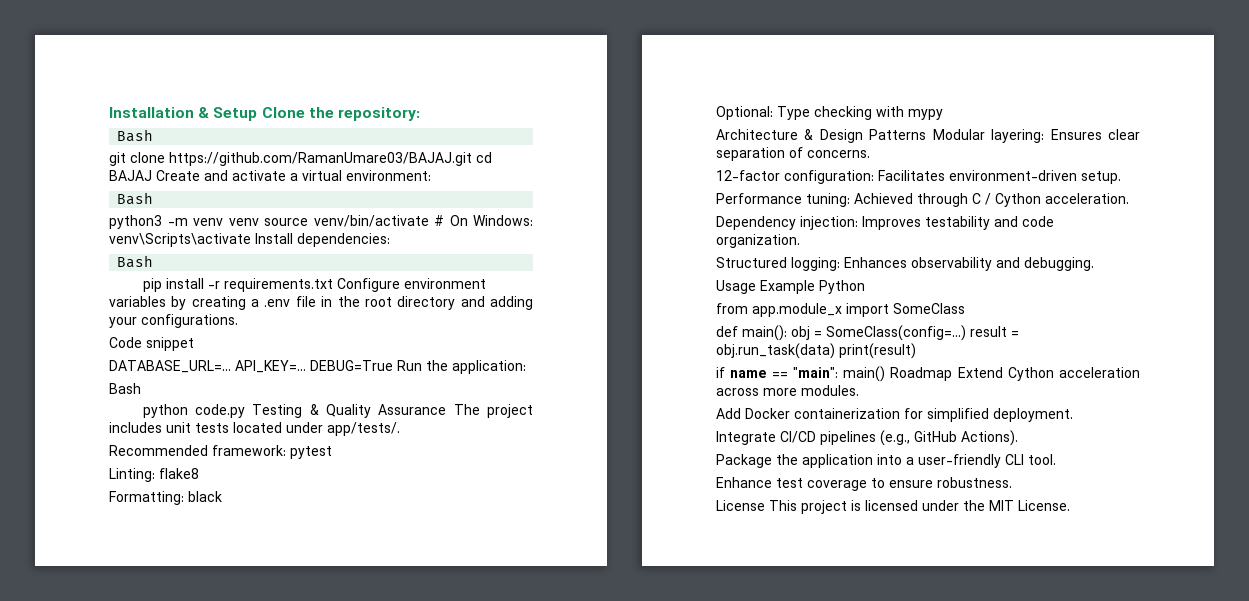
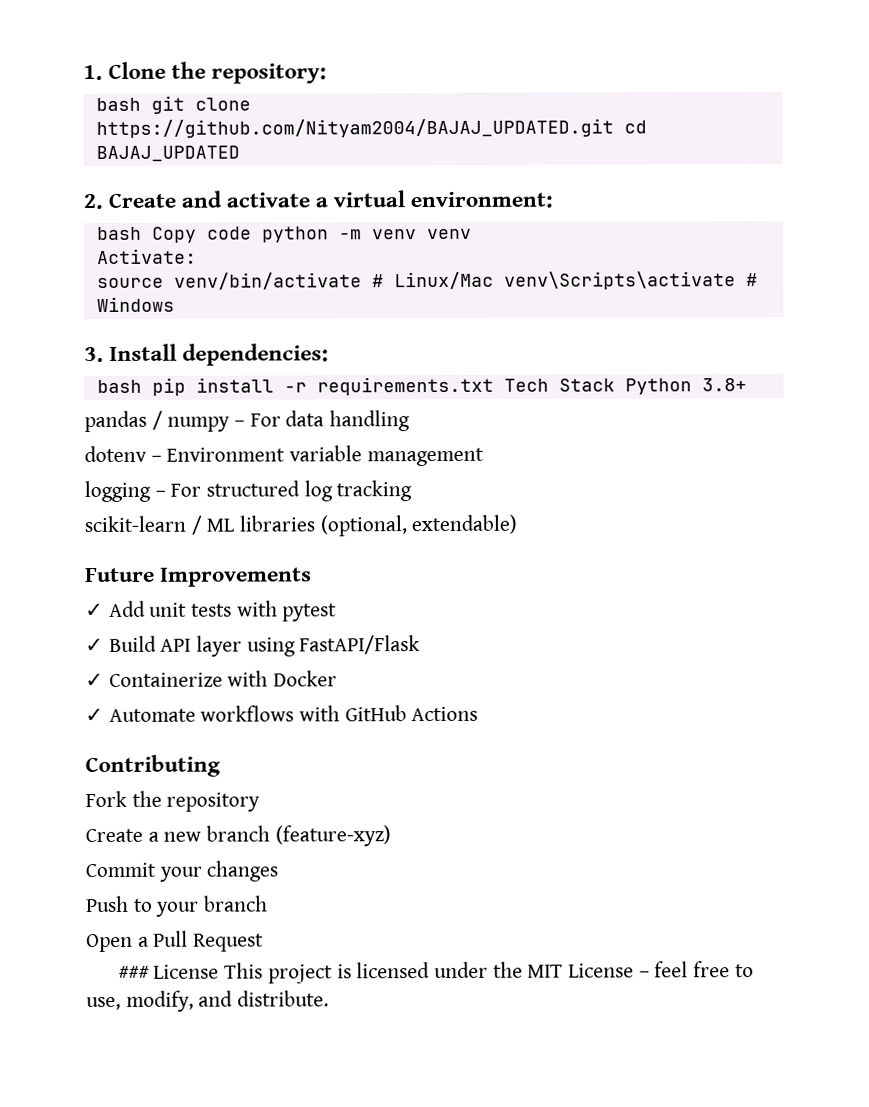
[109,107,258,121] Installation & Setup -> [83,64,103,81] 1.
[117,129,154,142] Bash // -> [95,97,141,112] bash
[169,152,492,166] [109,170,152,181] https://github.com/RamanUmare03/BAJAJ.git cd BAJAJ -> [95,118,647,139] [95,145,240,163] [83,193,103,210] https://github.com/Nityam2004/BAJAJ_UPDATED.git cd BAJAJ_UPDATED // 2.
[117,192,154,205] [109,215,162,229] Bash // python3 -> [96,226,329,243] bash Copy code python
(259, 222) none -> [96,248,197,265] // Activate: //
[449,215,533,226] [109,233,251,247] On Windows: venv\Scripts\activate -> [393,271,758,290] [96,296,175,313] [84,346,104,363] Linux/Mac venv\Scripts\activate # Windows // 3.
[117,255,154,268] Bash // -> [96,379,142,394] bash
[336,278,486,292] [109,296,534,310] [109,314,238,328] [109,337,194,351] [109,360,526,374] [109,383,141,394] [142,404,533,418] [109,422,400,436] [109,445,332,459] [109,468,199,482] [109,491,222,505] [716,106,943,120] [716,129,1140,143] [716,147,870,161] [716,170,1121,184] [716,193,1129,207] [716,216,1054,230] [716,234,800,248] [716,257,1094,271] [716,280,865,294] [716,303,965,317] [716,325,1019,341] [716,343,916,359] [716,366,1140,382] [716,385,859,396] [716,408,1073,422] [716,430,1018,446] [716,454,1056,468] [716,477,1012,491] Configure environment variables by creating a .env file in the root directory and adding your configurations. // Code snippet // DATABASE_URL=... API_KEY=... DEBUG=True Run the application: // Bash // python code.py Testing & Quality Assurance The project includes unit tests located under app/tests/. // Recommended framework: pytest // Linting: flake8 // Formatting: black // Optional: Type checking with mypy // Architecture & Design Patterns Modular layering: Ensures clear separation of concerns. // 12-factor configuration: Facilitates environment-driven setup. // Performance tuning: Achieved through C / Cython acceleration. // Dependency injection: Improves testability and code organization. // Structured logging: Enhances observability and debugging. // Usage Example Python // from app.module_x import SomeClass // def main(): obj = SomeClass(config=...) result = obj.run_task(data) print(result) // if name == "main": main() Roadmap Extend Cython acceleration across more modules. // Add Docker containerization for simplified deployment. // Integrate CI/CD pipelines (e.g., GitHub Actions). // Package the application into a user-friendly CLI tool. // Enhance test coverage to ensure robustness. // -> [503,378,747,395] [84,410,411,433] [84,445,484,467] [84,480,413,503] [84,514,518,537] [85,567,313,587] [85,600,338,622] [85,635,421,657] [85,670,338,688] [85,705,479,723] [85,754,221,778] [85,790,261,812] [85,825,391,847] [85,860,279,882] [86,895,269,917] [86,930,265,953] [117,965,150,979] Tech Stack Python 3.8+ // pandas / numpy – For data handling // dotenv – Environment variable management // logging – For structured log tracking // scikit-learn / ML libraries (optional, extendable) // Future Improvements // ✓ Add unit tests with pytest // ✓ Build API layer using FastAPI/Flask // ✓ Containerize with Docker // ✓ Automate workflows with GitHub Actions // Contributing // Fork the repository // Create a new branch (feature-xyz) // Commit your changes // Push to your branch // Open a Pull Request // ###
[1018,500,1070,511] License. -> [567,961,754,978] [86,990,330,1012] License – feel free to use, modify, and distribute.

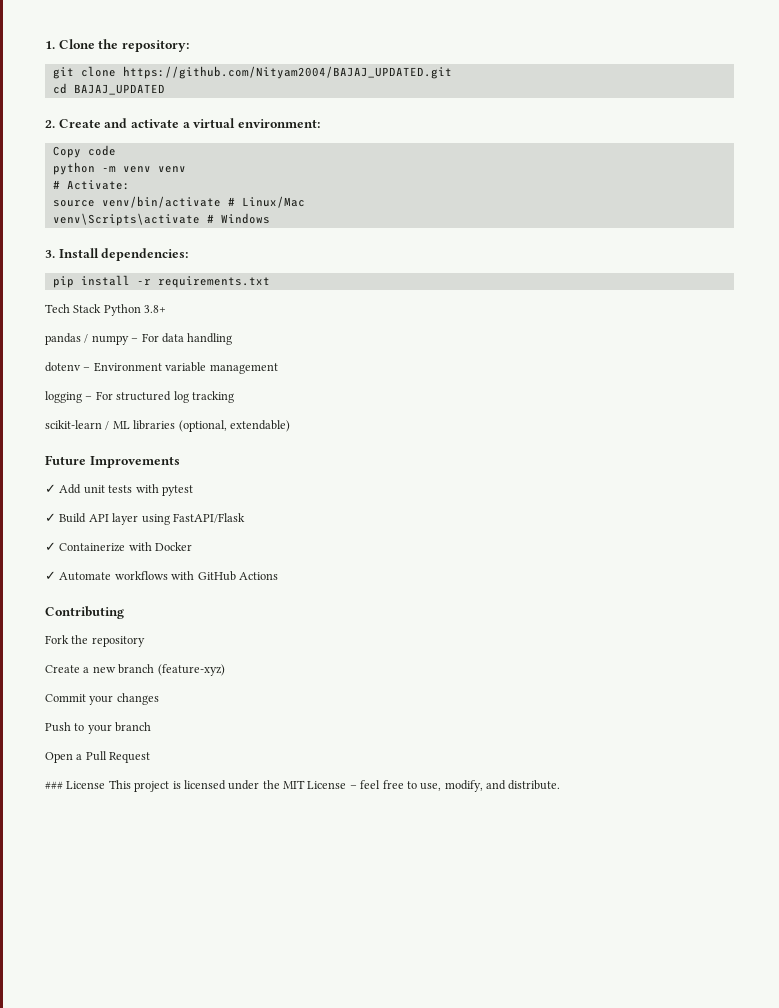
[95,97,141,112] bash -> (189, 46) none
(614, 128) none -> (452, 72) //
[96,226,142,241] bash -> (320, 123) none
(252, 233) none -> (116, 150) //
(472, 234) none -> [52,180,60,189] #
(494, 280) none -> (305, 202) //
[96,379,142,394] bash -> (189, 254) none
(494, 386) none -> (270, 282) //

